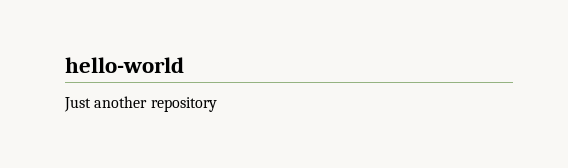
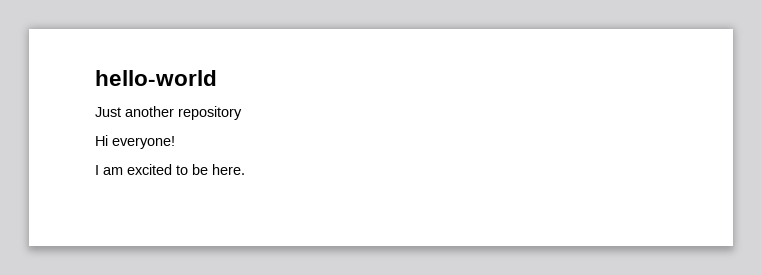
(217, 104) none -> [95,135,175,149] [95,164,245,175] // Hi everyone! // I am excited to be here.

